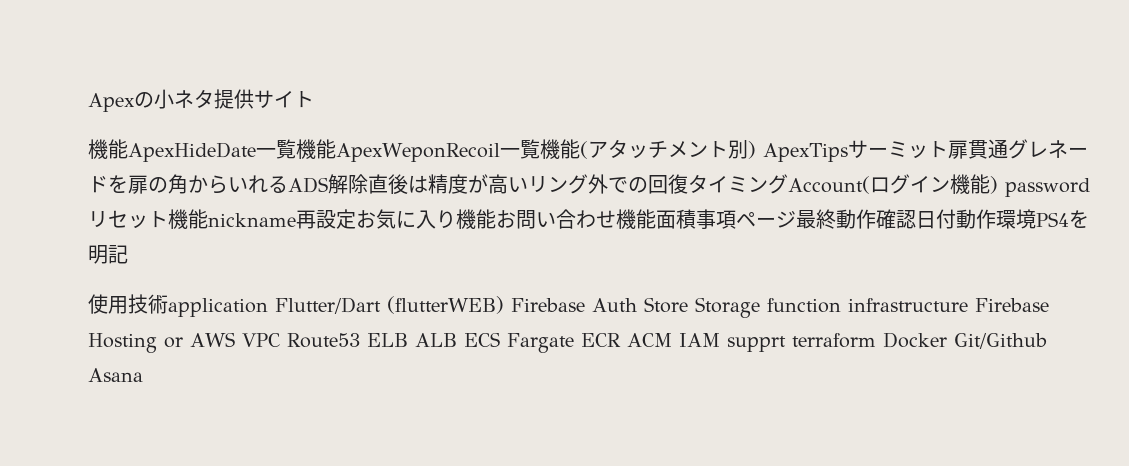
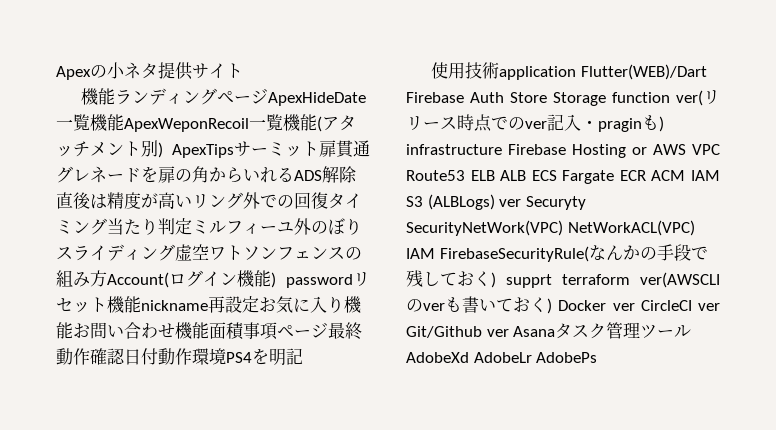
(128, 149) none -> [115,88,269,105] ランディングページ
(788, 184) none -> [107,218,362,235] [56,244,362,261] [56,270,107,287] 当たり判定ミルフィーユ外のぼりスライディング虚空ワトソンフェンスの組み方
[275,296,504,314] Flutter/Dart (flutterWEB) -> [581,64,708,80] Flutter(WEB)/Dart
(841, 305) none -> [676,90,720,106] [406,114,664,132] ver(リリース時点でのver記入・praginも)
[726,332,1047,352] [88,368,143,382] supprt terraform Docker Git/Github Asana -> [406,194,586,210] [406,220,695,236] [406,244,708,262] [406,270,720,288] [406,296,720,314] [406,322,692,339] [406,352,598,363] S3 (ALBLogs) ver Securyty SecurityNetWork(VPC) NetWorkACL(VPC) IAM FirebaseSecurityRule(なんかの手段で残しておく) supprt terraform ver(AWSCLIのverも書いておく) Docker ver CircleCI ver Git/Github ver Asanaタスク管理ツールAdobeXd AdobeLr AdobePs

